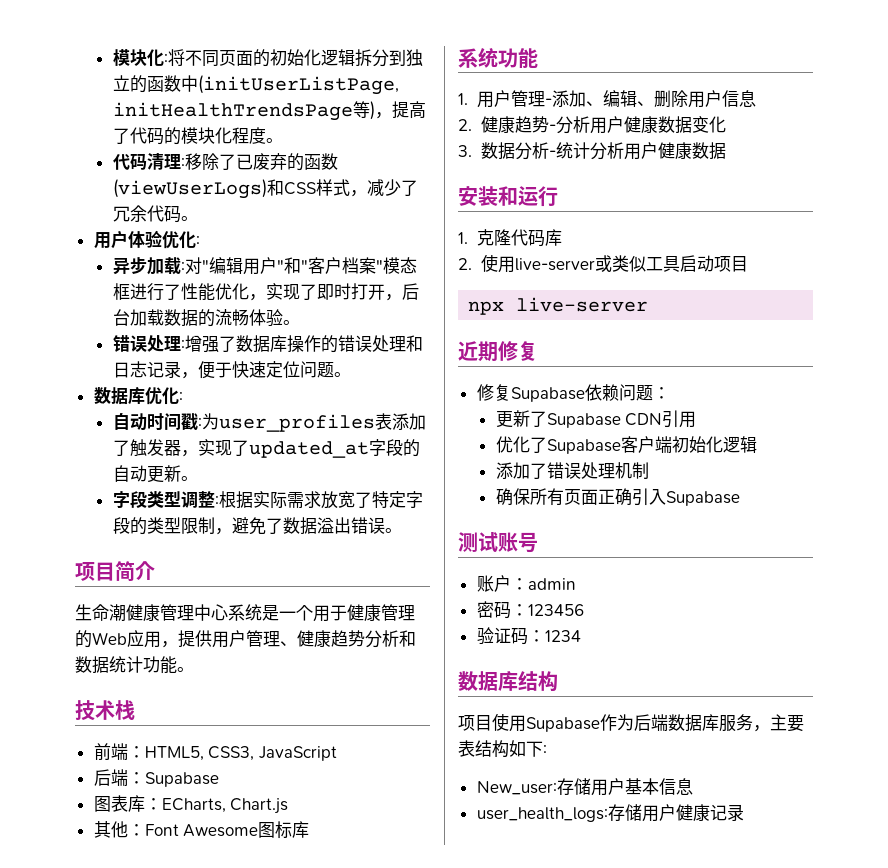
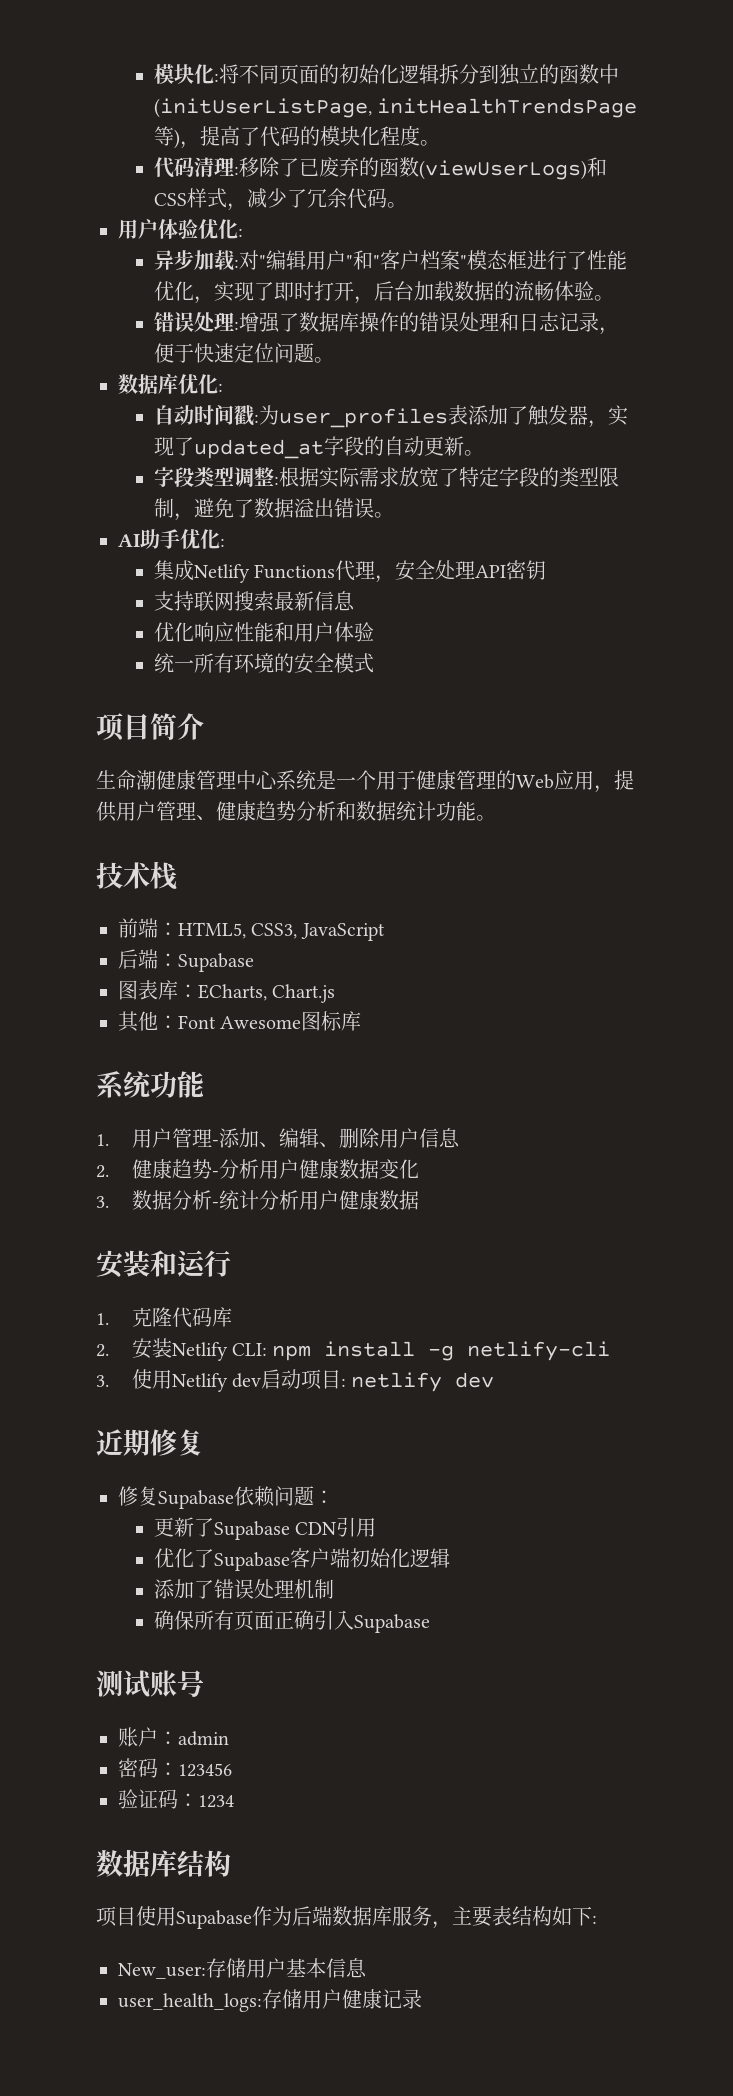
(402, 530) none -> [118,529,225,549] [153,560,546,583] [153,591,355,611] [153,622,374,642] [153,653,374,674] // AI助手优化: // 集成Netlify Functions代理，安全处理API密钥 // 支持联网搜索最新信息 // 优化响应性能和用户体验 // 统一所有环境的安全模式
[480,254,680,273] 使用live-server或类似工具 -> [131,1338,611,1361] [96,1369,261,1392] 安装Netlify CLI: npm install -g netlify-cli // 3.使用Netlify dev
[468,297,649,315] // npx live-server -> [340,1372,495,1392] : netlify dev

